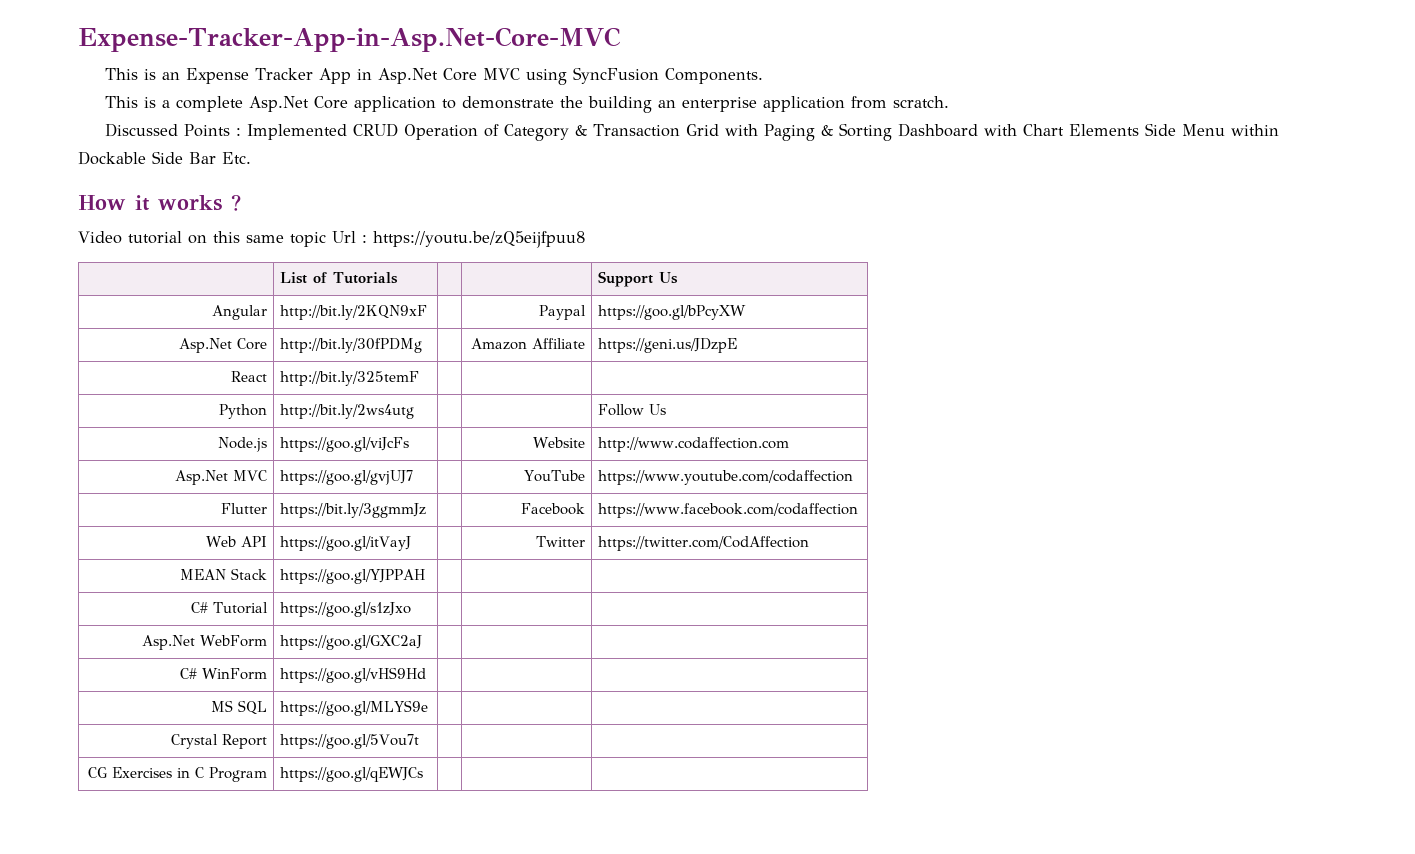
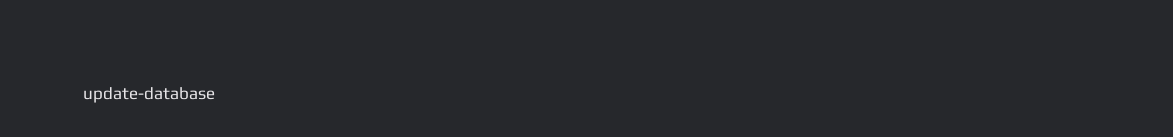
[78,27,621,52] [104,67,763,85] [104,96,949,113] [104,123,1279,141] [78,151,251,165] [78,194,241,211] [78,231,585,248] [280,272,399,284] [598,271,679,287] [211,305,267,320] [280,305,428,320] [538,305,586,320] [598,305,747,320] [178,338,267,353] [280,338,423,353] [470,338,585,350] [598,338,738,353] [230,371,267,382] [280,371,420,386] [218,404,267,419] [280,404,415,419] [598,404,667,416] [217,437,267,452] [280,437,410,452] [532,437,585,448] [598,437,790,452] [174,470,267,485] [280,470,414,485] [523,470,585,482] [598,470,854,485] [220,503,267,514] [280,503,427,518] [520,503,585,515] [598,503,859,518] [205,536,267,547] [280,536,412,551] [535,536,585,547] [598,536,810,551] [179,568,267,580] [280,569,426,584] [190,602,268,614] [280,602,412,617] [141,635,267,650] [280,635,423,650] [179,668,267,680] [280,667,427,683] [210,700,267,715] [280,700,429,716] [170,734,267,749] [280,734,420,749] [87,767,267,782] [280,767,424,782] Expense-Tracker-App-in-Asp.Net-Core-MVC // This is an Expense Tracker App in Asp.Net Core MVC using SyncFusion Components. // This is a complete Asp.Net Core application to demonstrate the building an enterprise application from scratch. // Discussed Points : Implemented CRUD Operation of Category & Transaction Grid with Paging & Sorting Dashboard with Chart Elements Side Menu within Dockable Side Bar Etc. // How it works ? // Video tutorial on this same topic Url : https://youtu.be/zQ5eijfpuu8 // | List of Tutorials | | | Support Us // Angular | http://bit.ly/2KQN9xF | | Paypal | https://goo.gl/bPcyXW // Asp.Net Core | http://bit.ly/30fPDMg | | Amazon Affiliate | https://geni.us/JDzpE // React | http://bit.ly/325temF | | | // Python | http://bit.ly/2ws4utg | | | Follow Us // Node.js | https://goo.gl/viJcFs | | Website | http://www.codaffection.com // Asp.Net MVC | https://goo.gl/gvjUJ7 | | YouTube | https://www.youtube.com/codaffection // Flutter | https://bit.ly/3ggmmJz | | Facebook | https://www.facebook.com/codaffection // Web API | https://goo.gl/itVayJ | | Twitter | https://twitter.com/CodAffection // MEAN Stack | https://goo.gl/YJPPAH | | | // C# Tutorial | https://goo.gl/s1zJxo | | | // Asp.Net WebForm | https://goo.gl/GXC2aJ | | | // C# WinForm | https://goo.gl/vHS9Hd | | | // MS SQL | https://goo.gl/MLYS9e | | | // Crystal Report | https://goo.gl/5Vou7t | | | // CG Exercises in C Program | https://goo.gl/qEWJCs | | | -> [83,87,215,103] update-database

